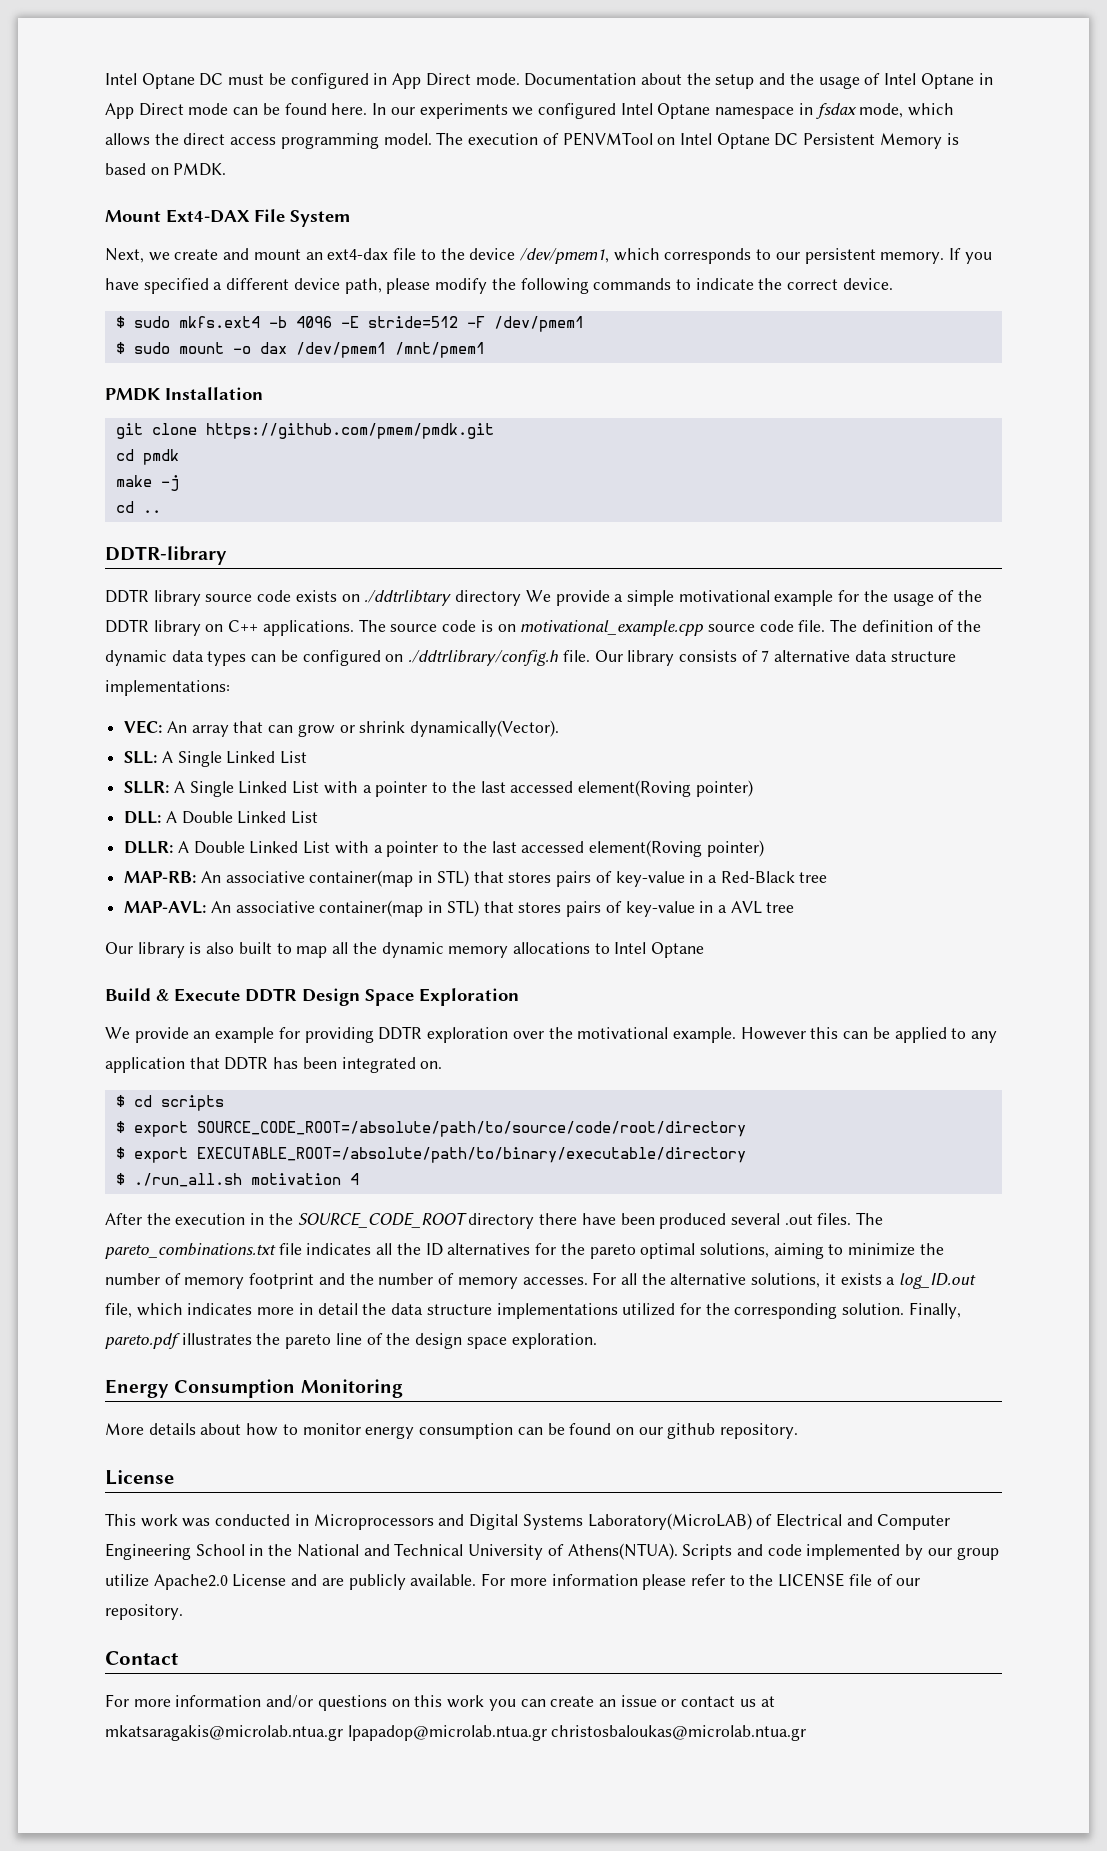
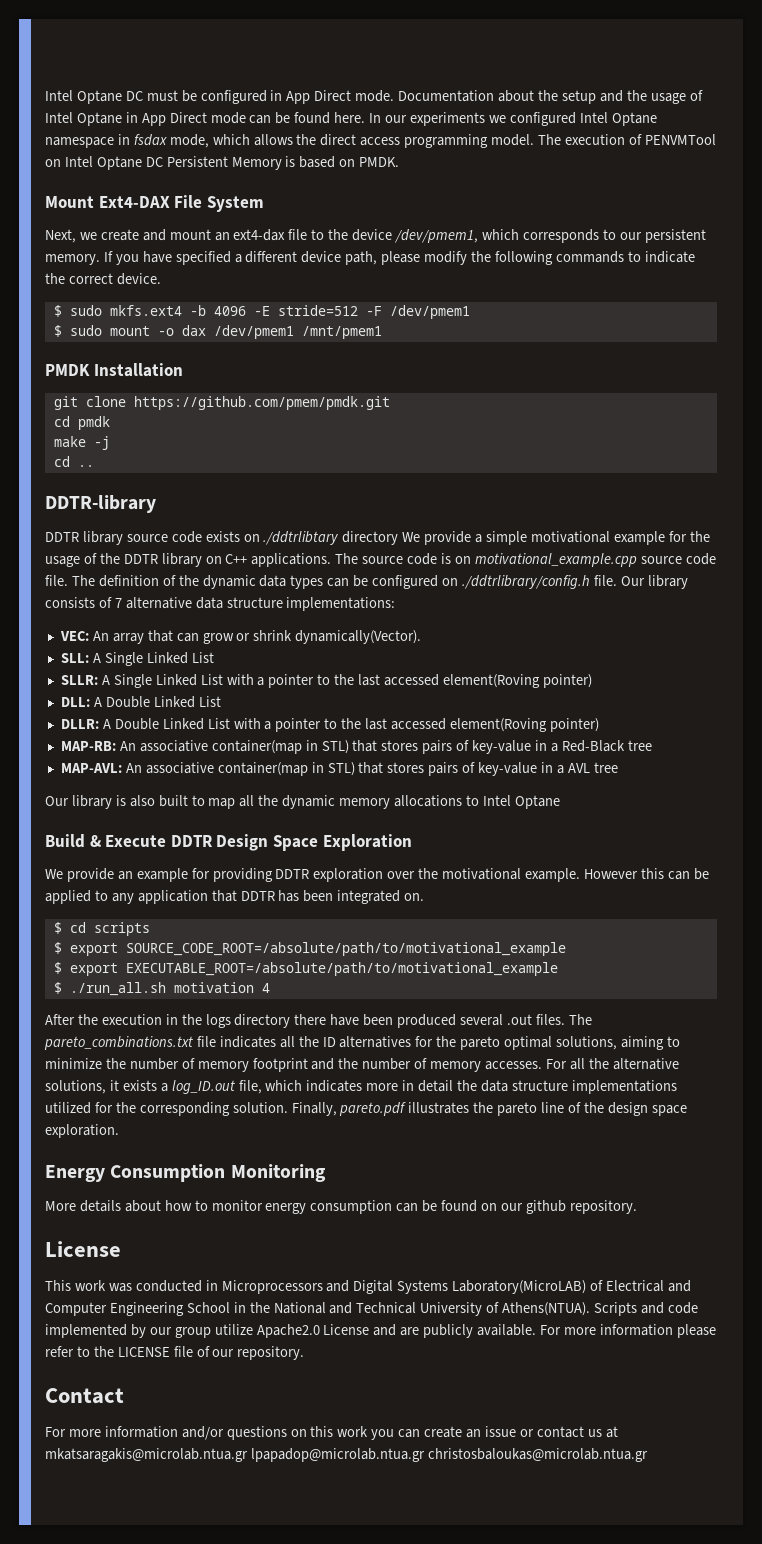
[196,1121,746,1137] [115,1147,746,1163] SOURCE_CODE_ROOT=/absolute/path/to/source/code/root/directory // $ export EXECUTABLE_ROOT=/absolute/path/to/binary/executable/directory -> [125,942,566,956] [53,962,558,976] SOURCE_CODE_ROOT=/absolute/path/to/motivational_example // $ export EXECUTABLE_ROOT=/absolute/path/to/motivational_example
[297,1212,467,1228] SOURCE_CODE_ROOT -> [205,1014,231,1028] logs

